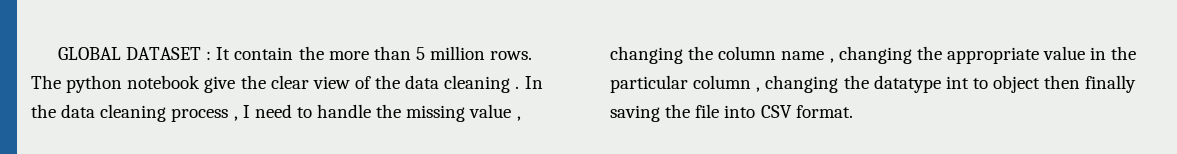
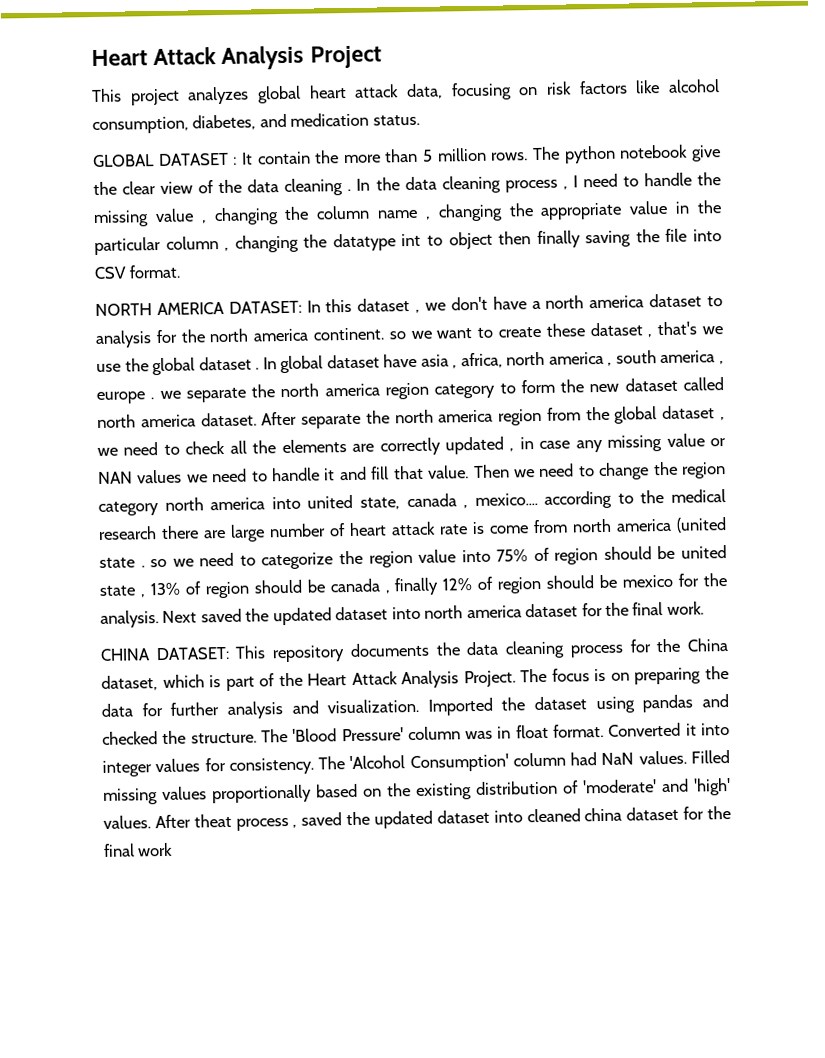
(57, 53) none -> [91,45,382,70] [91,79,720,106] [92,112,420,135] Heart Attack Analysis Project // This project analyzes global heart attack data, focusing on risk factors like alcohol consumption, diabetes, and medication status. //
(853, 111) none -> [95,293,723,317] [95,321,723,349] [96,350,724,376] [96,377,724,404] [97,405,725,429] [97,433,726,456] [98,461,727,484] [98,489,727,516] [98,517,727,542] [99,545,727,570] [99,572,728,599] [100,601,704,628] [100,638,728,663] [101,665,730,691] [101,693,729,719] [102,722,730,745] [102,749,730,777] [103,777,731,805] [103,805,731,831] [103,842,174,857] // NORTH AMERICA DATASET: In this dataset , we don't have a north america dataset to analysis for the north america continent. so we want to create these dataset , that's we use the global dataset . In global dataset have asia , africa, north america , south america , europe . we separate the north america region category to form the new dataset called north america dataset. After separate the north america region from the global dataset , we need to check all the elements are correctly updated , in case any missing value or NAN values we need to handle it and fill that value. Then we need to change the region category north america into united state, canada , mexico.... according to the medical research there are large number of heart attack rate is come from north america (united state . so we need to categorize the region value into 75% of region should be united state , 13% of region should be canada , finally 12% of region should be mexico for the analysis. Next saved the updated dataset into north america dataset for the final work. // CHINA DATASET: This repository documents the data cleaning process for the China dataset, which is part of the Heart Attack Analysis Project. The focus is on preparing the data for further analysis and visualization. Imported the dataset using pandas and checked the structure. The 'Blood Pressure' column was in float format. Converted it into integer values for consistency. The 'Alcohol Consumption' column had NaN values. Filled missing values proportionally based on the existing distribution of 'moderate' and 'high' values. After theat process , saved the updated dataset into cleaned china dataset for the final work

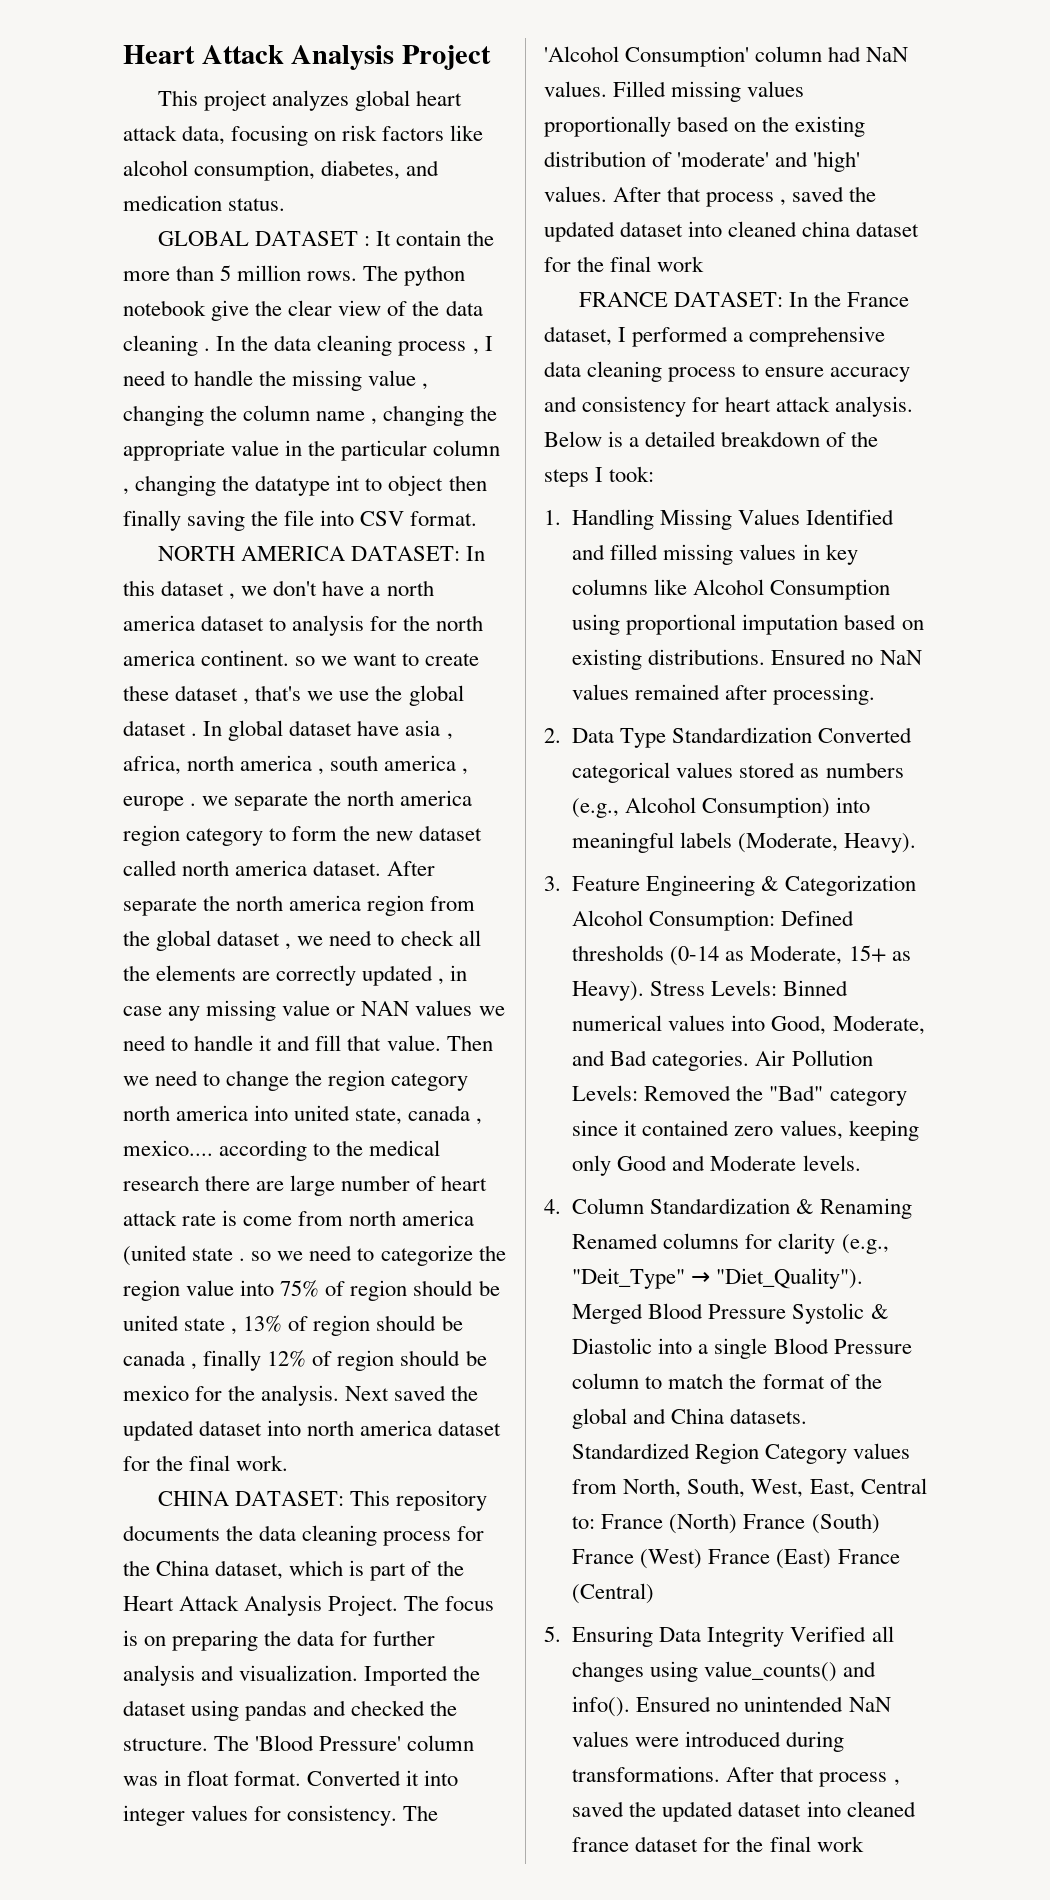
[193,813,232,828] theat -> [667,186,702,202] that
(174, 849) none -> [578,291,910,307] [544,326,886,347] [544,361,911,382] [544,396,914,417] [544,431,879,447] [544,466,655,487] [544,509,895,530] [572,544,858,565] [572,579,891,600] [572,614,924,635] [572,649,922,670] [572,684,876,705] [544,727,913,748] [572,762,904,783] [572,797,871,818] [572,832,917,853] [544,875,917,896] [572,910,855,931] [572,945,911,966] [572,980,849,1001] [572,1015,925,1035] [572,1050,873,1071] [572,1085,907,1106] [572,1120,919,1141] [572,1155,861,1176] [544,1198,913,1219] [572,1233,889,1254] [572,1268,864,1289] [572,1303,889,1324] [572,1338,912,1359] [572,1373,882,1389] [572,1408,808,1429] [572,1443,911,1464] [572,1478,927,1498] [572,1513,880,1534] [572,1549,900,1569] [572,1583,655,1604] [544,1626,894,1647] [572,1661,877,1682] [572,1696,891,1717] [572,1731,845,1752] [572,1766,900,1787] [572,1801,916,1822] [572,1836,864,1852] // FRANCE DATASET: In the France dataset, I performed a comprehensive data cleaning process to ensure accuracy and consistency for heart attack analysis. Below is a detailed breakdown of the steps I took: // 1. Handling Missing Values Identified and filled missing values in key columns like Alcohol Consumption using proportional imputation based on existing distributions. Ensured no NaN values remained after processing. // 2. Data Type Standardization Converted categorical values stored as numbers (e.g., Alcohol Consumption) into meaningful labels (Moderate, Heavy). // 3. Feature Engineering & Categorization Alcohol Consumption: Defined thresholds (0-14 as Moderate, 15+ as Heavy). Stress Levels: Binned numerical values into Good, Moderate, and Bad categories. Air Pollution Levels: Removed the "Bad" category since it contained zero values, keeping only Good and Moderate levels. // 4. Column Standardization & Renaming Renamed columns for clarity (e.g., "Deit_Type" → "Diet_Quality"). Merged Blood Pressure Systolic & Diastolic into a single Blood Pressure column to match the format of the global and China datasets. Standardized Region Category values from North, South, West, East, Central to: France (North) France (South) France (West) France (East) France (Central) // 5. Ensuring Data Integrity Verified all changes using value_counts() and info(). Ensured no unintended NaN values were introduced during transformations. After that process , saved the updated dataset into cleaned france dataset for the final work

